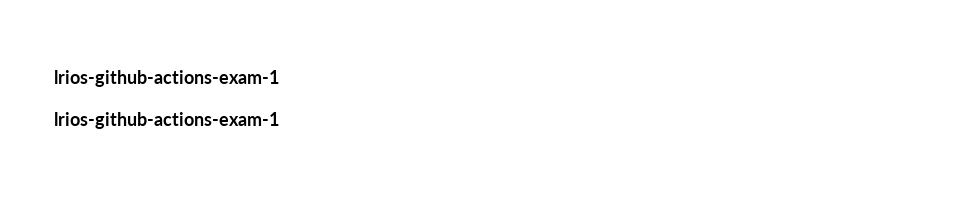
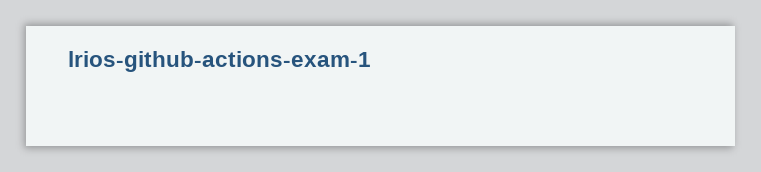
[54,70,279,87] [54,112,279,129] lrios-github-actions-exam-1 // lrios-github-actions-exam-1 -> [68,51,371,72] lrios-github-actions-exam-1

